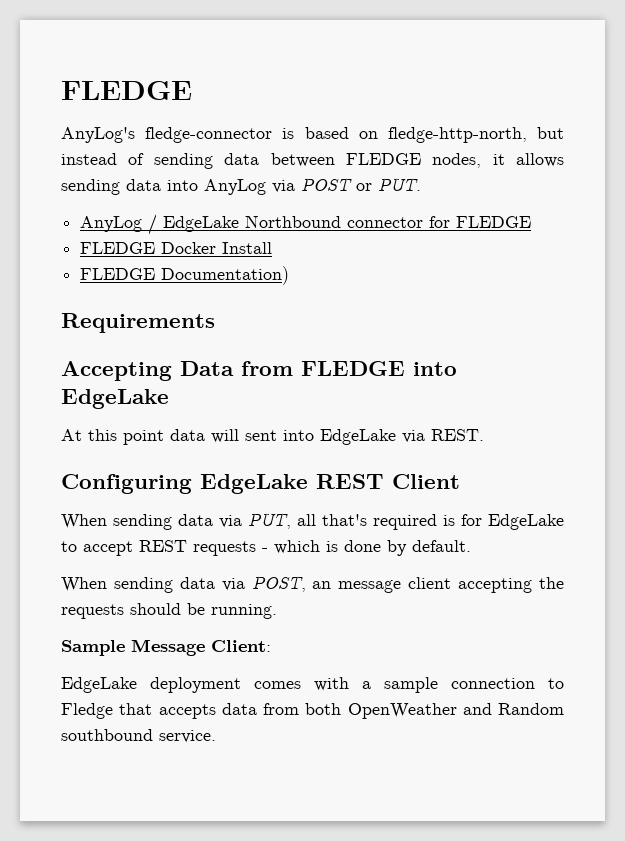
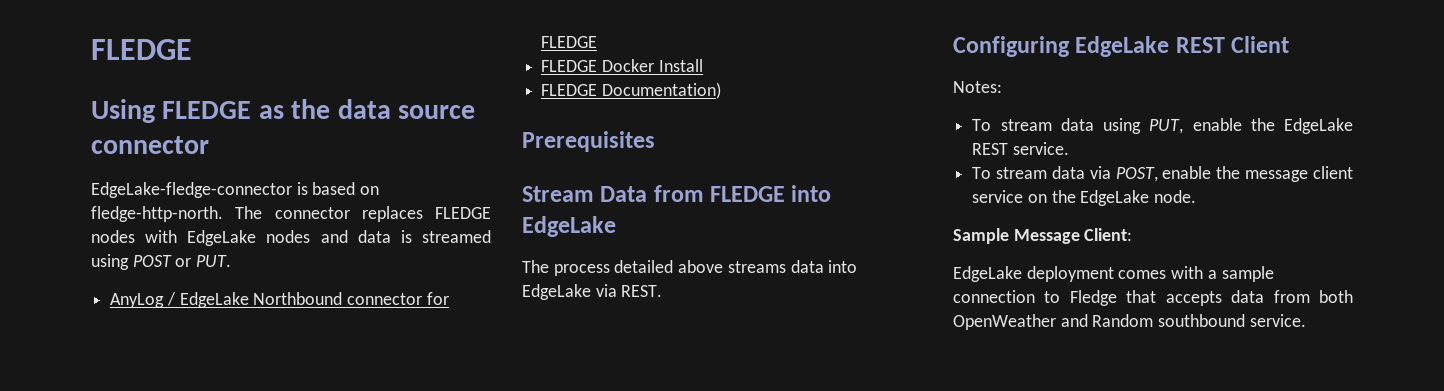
[61,81,192,100] [61,127,564,143] [61,153,564,169] [61,179,295,195] FLEDGE // AnyLog's fledge-connector is based on fledge-http-north, but instead of sending data between FLEDGE nodes, it allows sending data into AnyLog via -> [91,39,192,60] [91,99,476,123] [91,136,209,154] [91,182,380,198] [91,206,491,222] [91,230,492,246] [91,254,129,270] FLEDGE // Using FLEDGE as the data source connector // EdgeLake-fledge-connector is based on fledge-http-north. The connector replaces FLEDGE nodes with EdgeLake nodes and data is streamed using
[61,313,215,333] [61,361,172,381] Requirements // Accepting -> [522,131,655,152] [522,186,594,202] Prerequisites // Stream
[61,429,277,445] At this point data will sent -> [522,260,824,276] The process detailed above streams data
[61,513,564,530] [61,540,471,556] [61,576,565,593] [61,603,277,619] When sending data via PUT, all that's required is for EdgeLake to accept REST requests - which is done by default. // When sending data via POST, an message client accepting the requests should be running. -> [953,81,1002,93] [972,118,1353,134] [972,142,1069,155] [972,166,1353,182] [972,190,1197,206] Notes: // To stream data using PUT, enable the EdgeLake REST service. // To stream data via POST, enable the message client service on the EdgeLake node.

